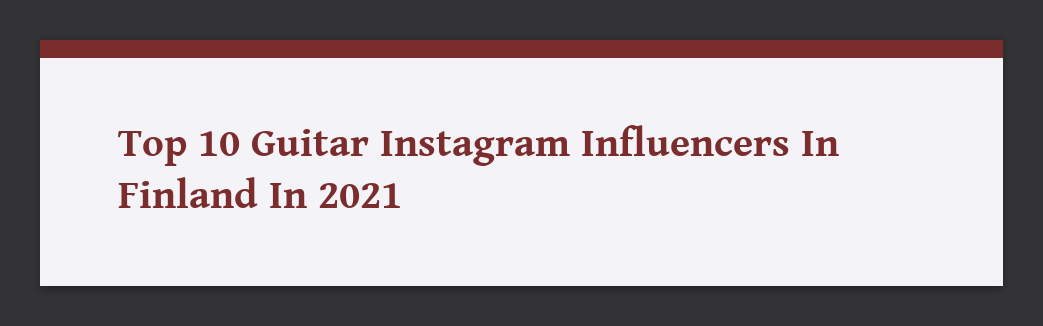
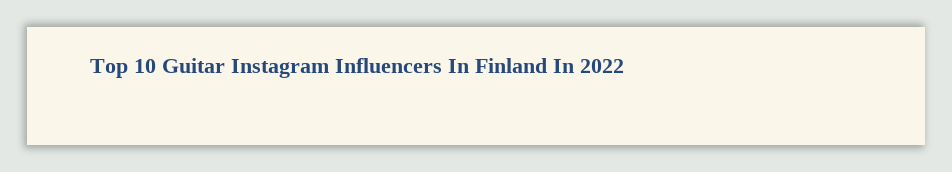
[318,183,402,208] 2021 -> [580,59,624,73] 2022

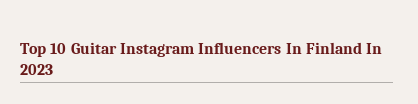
[580,59,624,73] 2022 -> [20,64,53,75] 2023

